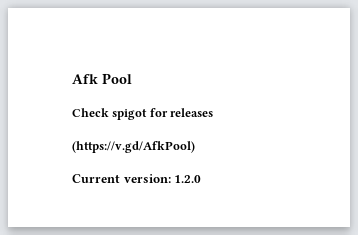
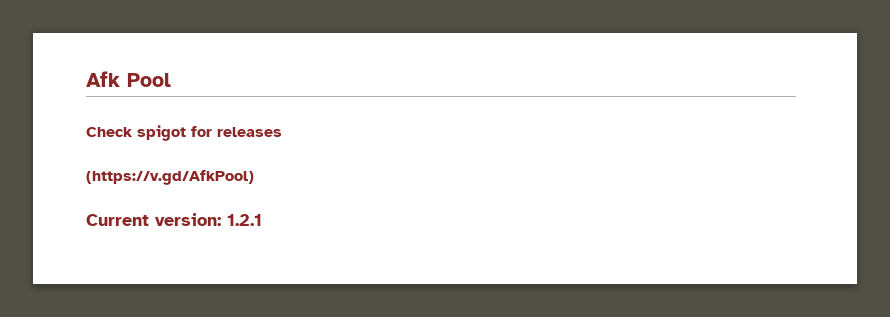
[174,175,202,183] 1.2.0 -> [227,214,262,226] 1.2.1

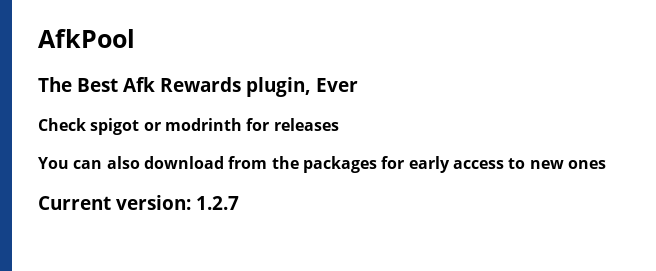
[86,71,171,87] Afk Pool -> [38,29,135,48] [38,77,358,97] AfkPool // The Best Afk Rewards plugin, Ever
(186, 133) none -> [143,118,242,131] or modrinth
[86,170,254,185] (https://v.gd/AfkPool) -> [38,156,606,173] You can also download from the packages for early access to new ones
[227,214,262,226] 1.2.1 -> [196,196,239,210] 1.2.7

